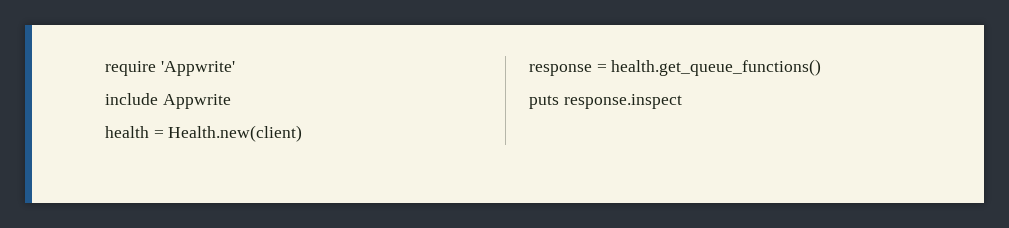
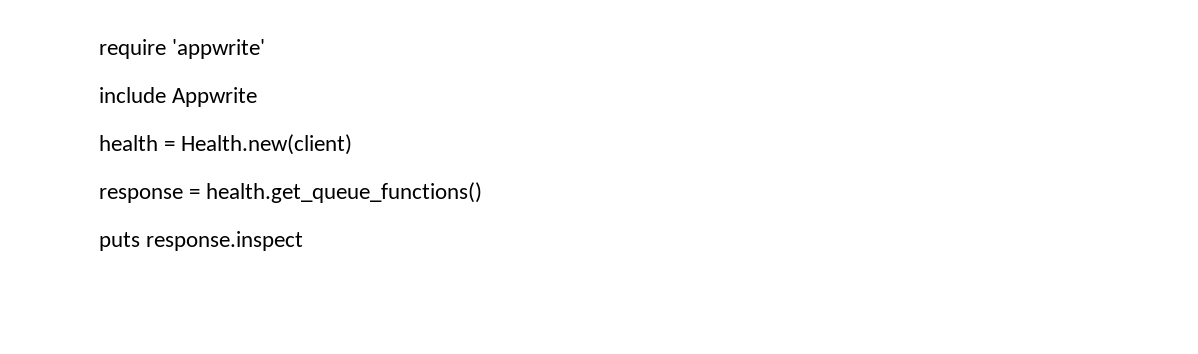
[160,61,235,76] 'Appwrite' -> [172,39,266,59] 'appwrite'

